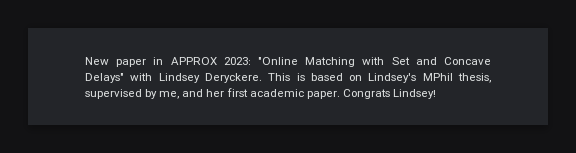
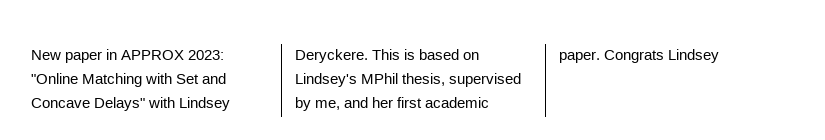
[392,89,436,99] Lindsey! -> [668,49,720,63] Lindsey

